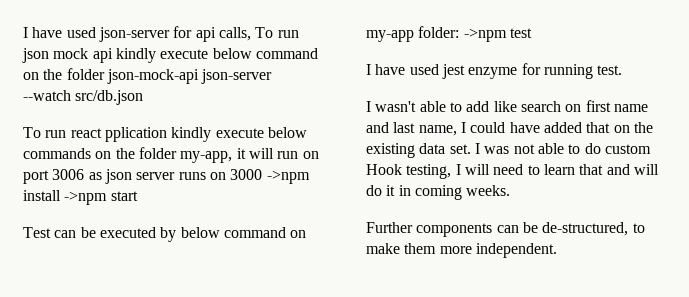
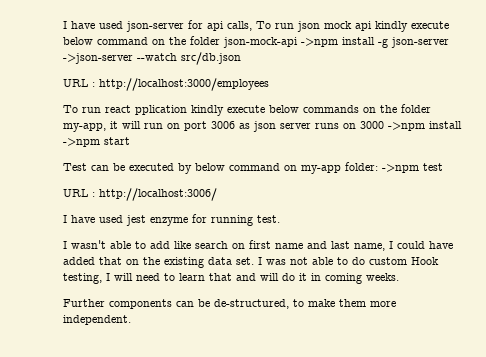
[201,69,273,84] json-server -> [301,37,449,48] [63,53,133,64] ->npm install -g json-server ->json-server
(144, 97) none -> [63,78,269,91] // URL : http://localhost:3000/employees
(532, 33) none -> [63,188,217,201] // URL : http://localhost:3006/

